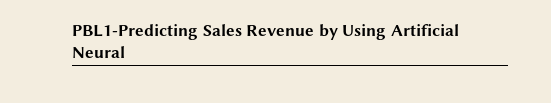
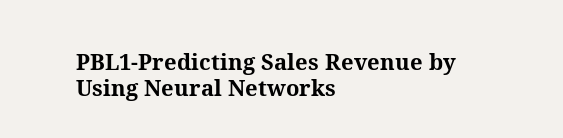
[390,24,459,36] [72,46,125,58] Artificial Neural -> [144,79,336,96] Neural Networks

